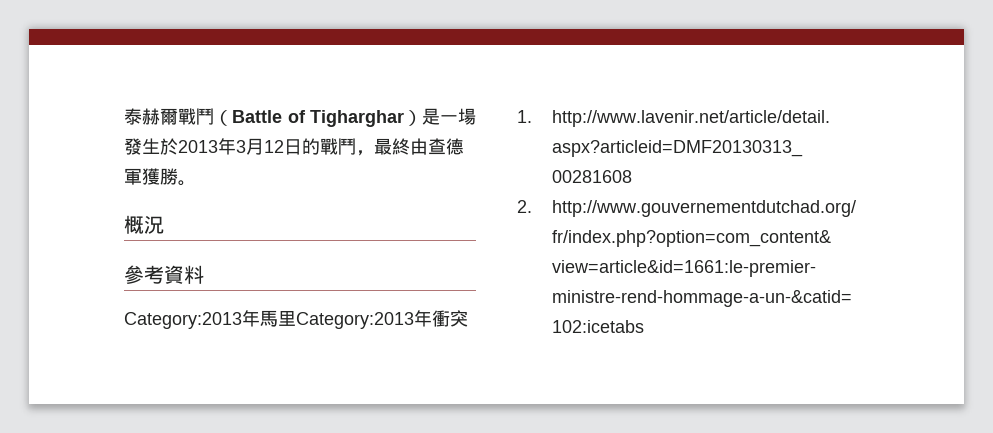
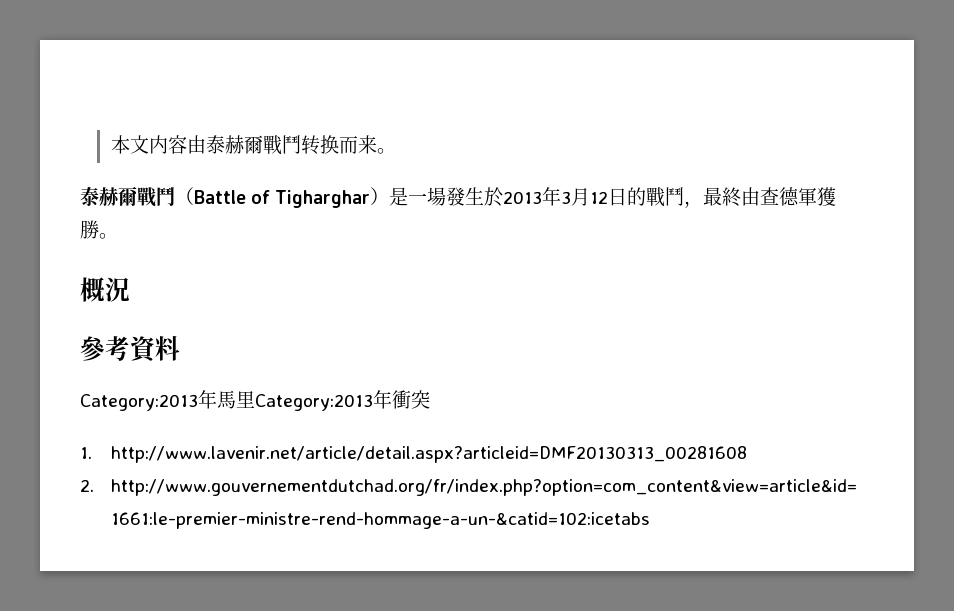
(124, 116) none -> [110,135,396,155] 本文内容由泰赫爾戰鬥转换而来。 //

